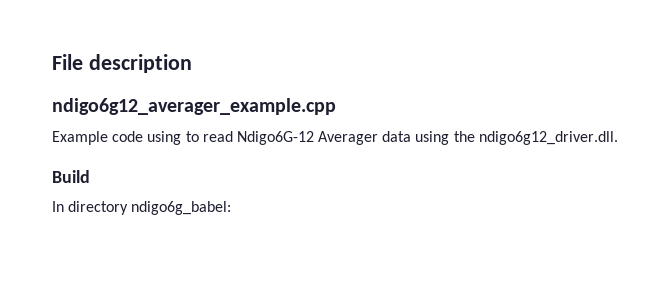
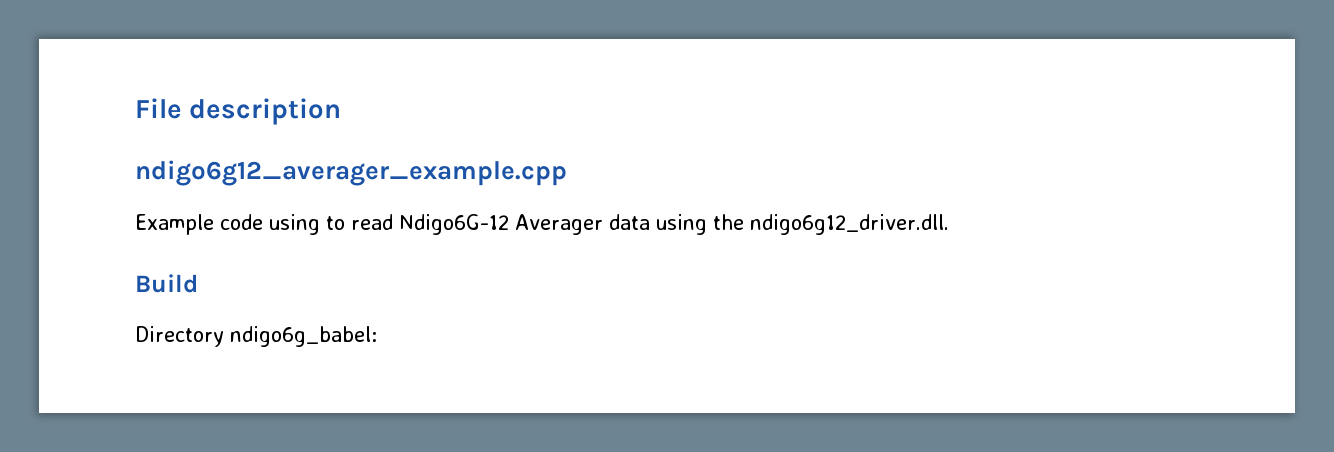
[52,201,129,215] In directory -> [135,326,224,347] Directory

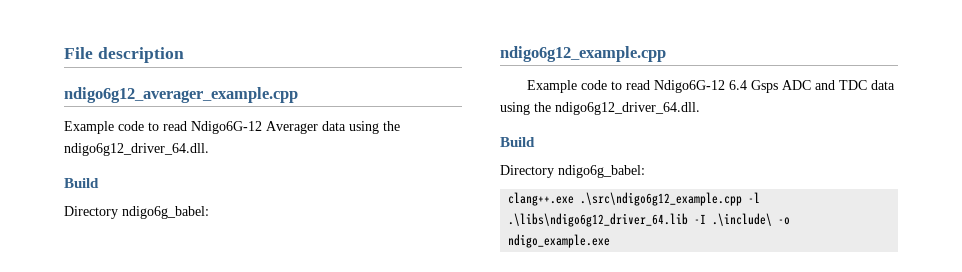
[269,214,320,235] using -> (144, 126) none
[750,214,949,235] [135,274,198,293] [135,326,377,347] ndigo6g12_driver.dll. // Build // Directory ndigo6g_babel: -> [64,143,209,156] [64,178,99,188] [64,206,209,219] [500,46,666,62] [526,80,895,93] [500,102,700,115] [500,137,535,147] [500,165,645,178] [508,192,761,206] [508,213,791,227] [508,234,611,248] ndigo6g12_driver_64.dll. // Build // Directory ndigo6g_babel: // ndigo6g12_example.cpp // Example code to read Ndigo6G-12 6.4 Gsps ADC and TDC data using the ndigo6g12_driver_64.dll. // Build // Directory ndigo6g_babel: // clang++.exe .\src\ndigo6g12_example.cpp -l .\libs\ndigo6g12_driver_64.lib -I .\include\ -o ndigo_example.exe

